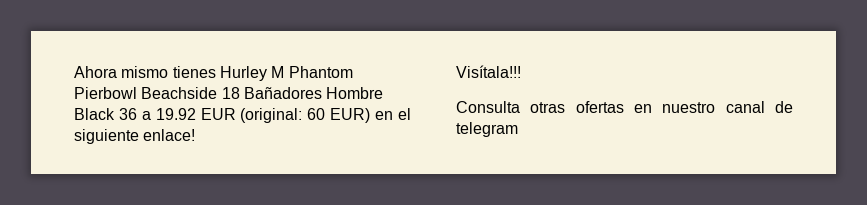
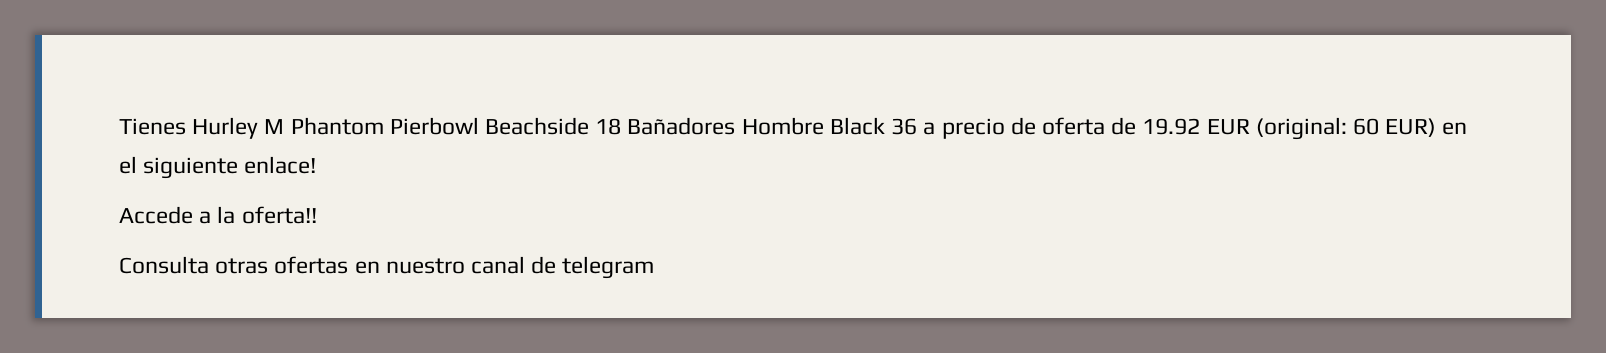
[74,66,216,78] Ahora mismo tienes -> [119,118,186,135] Tienes
(151, 115) none -> [941,117,1137,139] precio de oferta de
[456,65,521,78] Visítala!!! -> [119,206,317,224] Accede a la oferta!!

